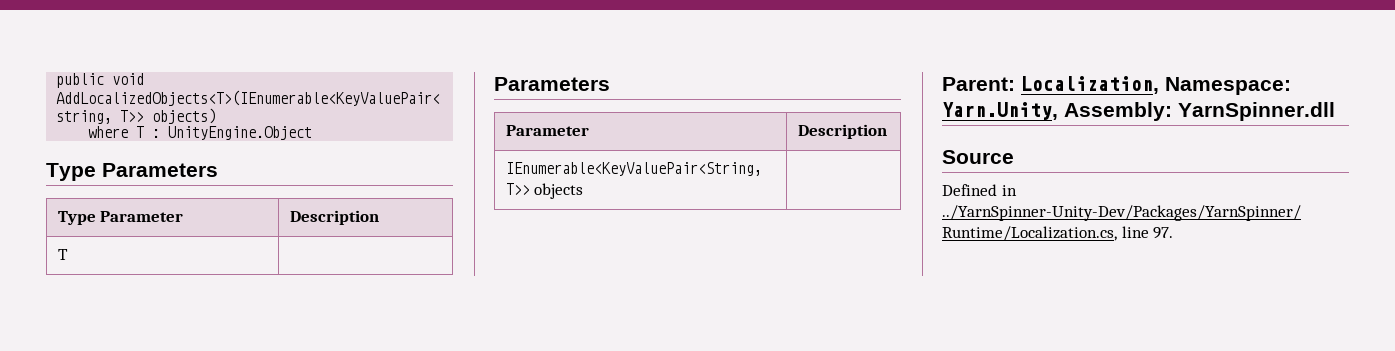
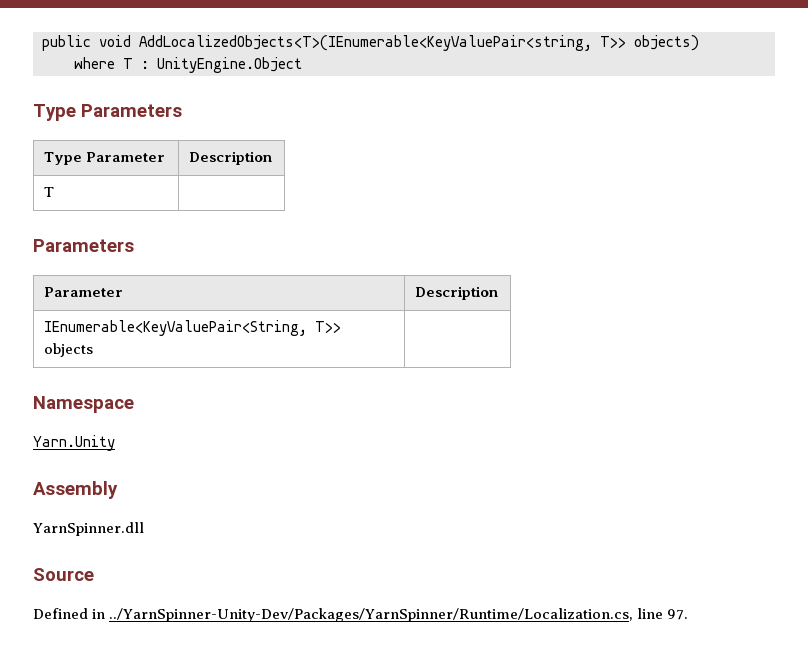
[942,76,1291,95] [942,102,1172,121] Parent: Localization, Namespace: Yarn.Unity, Assembly: -> [33,396,134,413] [33,435,115,451] [33,481,118,499] Namespace // Yarn.Unity // Assembly //

